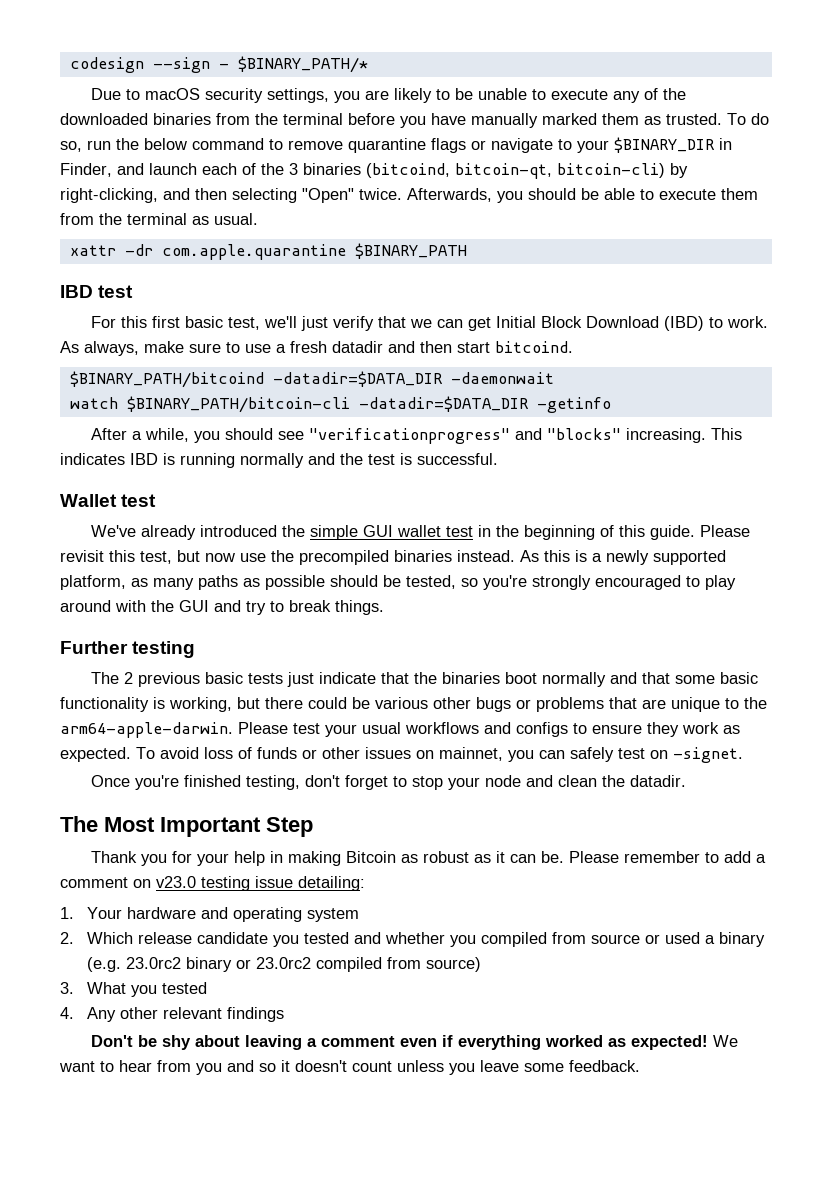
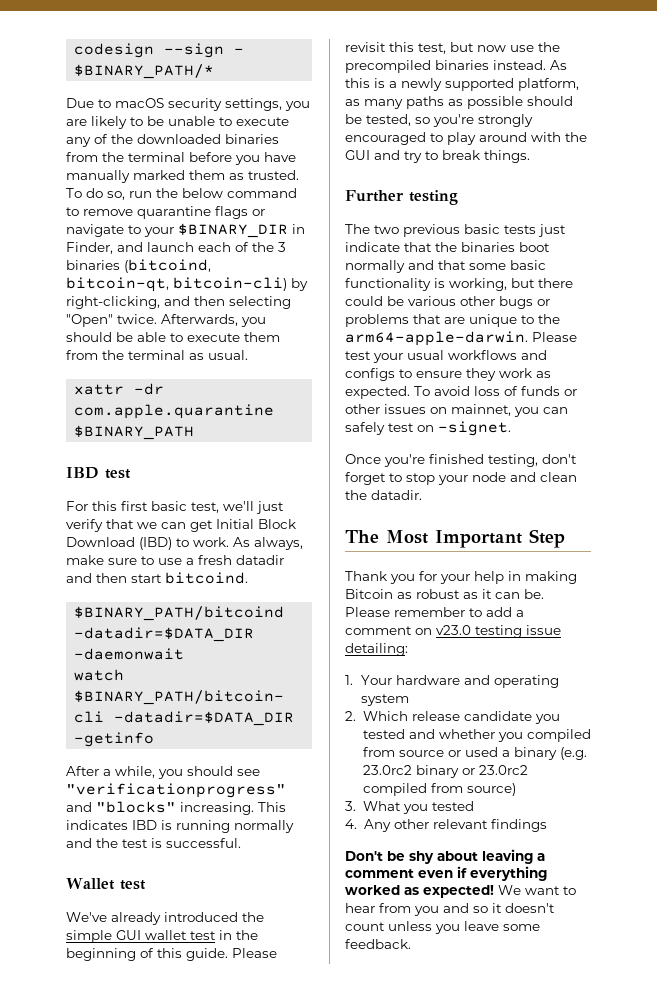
[124,672,134,684] 2 -> [374,225,399,234] two

